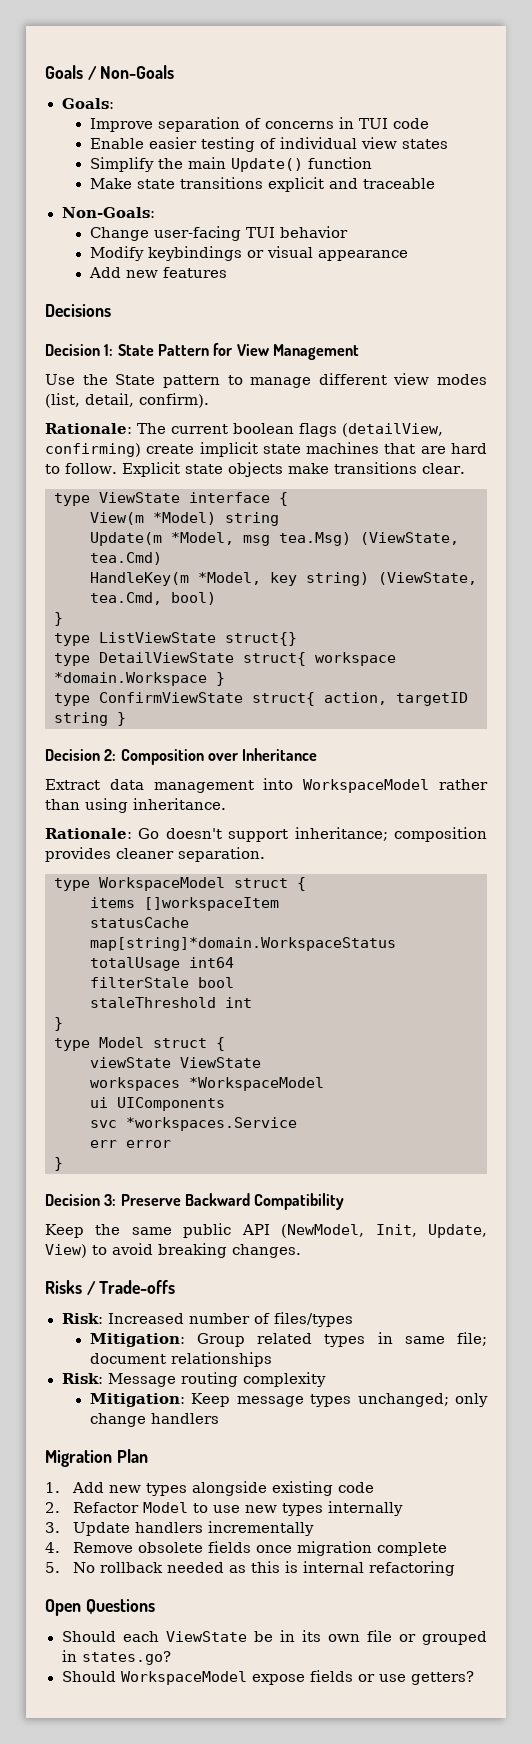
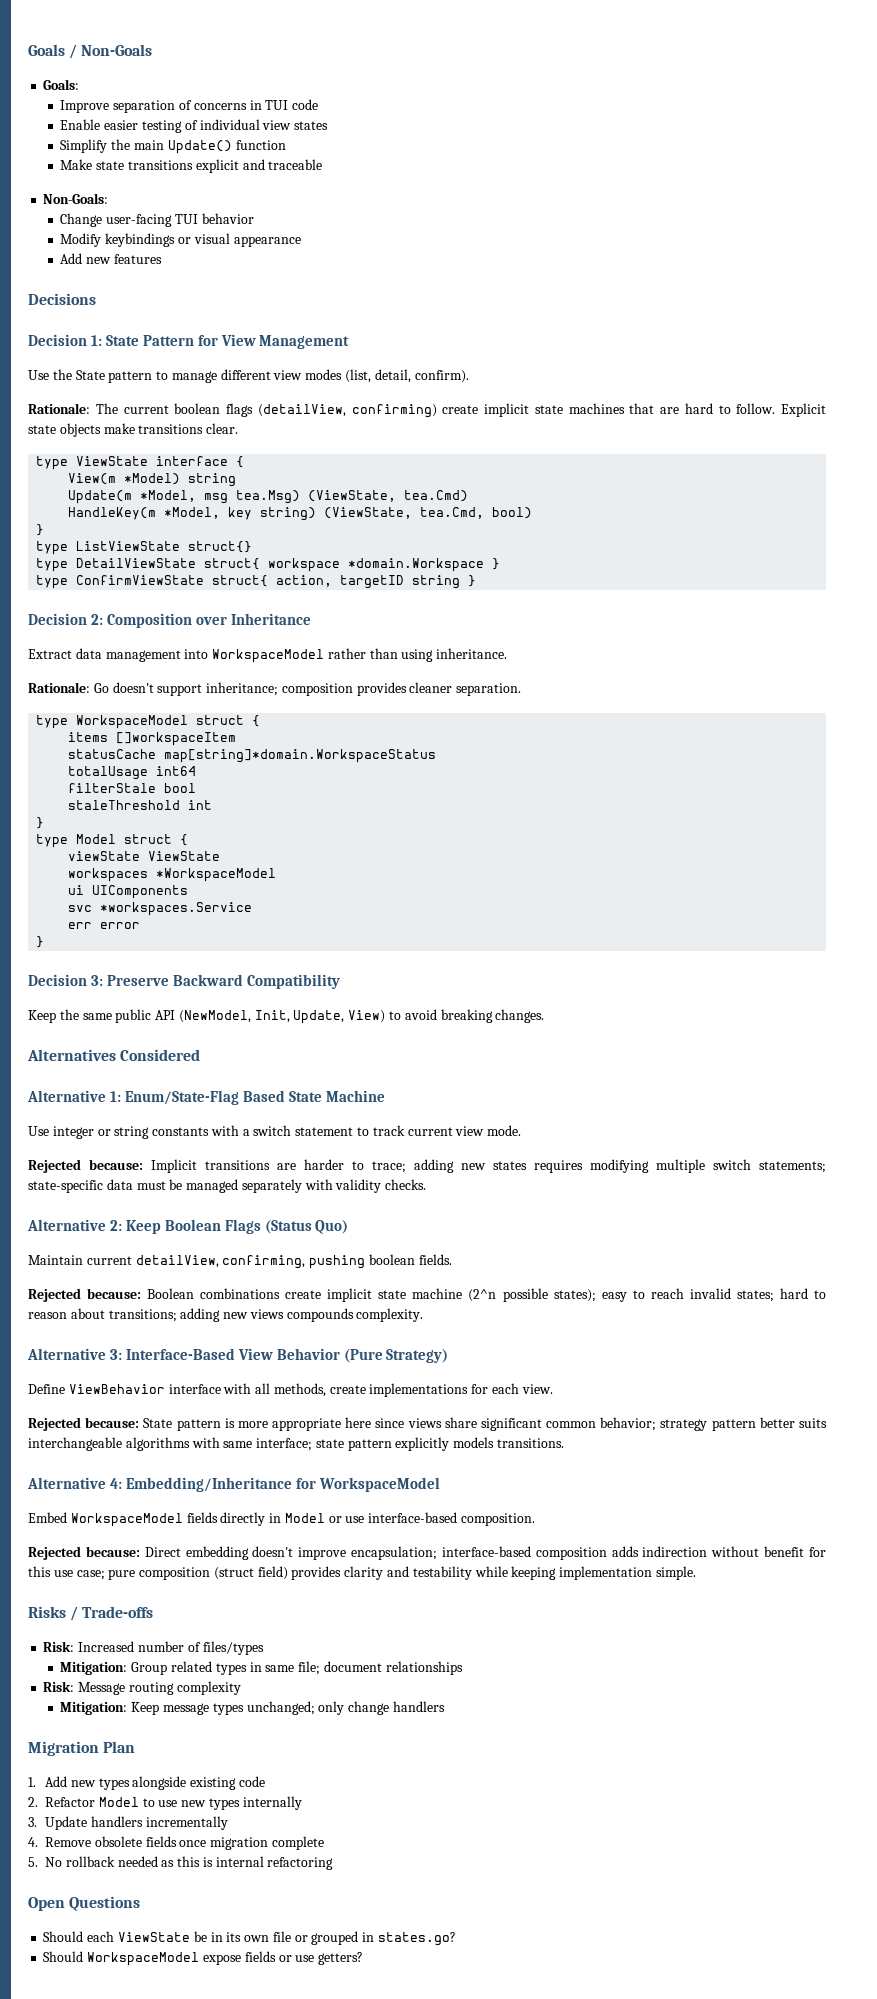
(301, 1251) none -> [27,1049,201,1061] [27,1090,385,1105] [28,1125,522,1139] [28,1159,826,1173] [28,1179,427,1193] [27,1219,349,1234] [28,1254,452,1269] [28,1288,826,1302] [28,1308,424,1322] [27,1348,449,1363] [28,1383,553,1397] [28,1417,827,1431] [28,1437,565,1451] [27,1477,440,1492] [28,1512,536,1527] [28,1546,826,1560] [28,1566,696,1580] // Alternatives Considered // Alternative 1: Enum/State-Flag Based State Machine // Use integer or string constants with a switch statement to track current view mode. // Rejected because: Implicit transitions are harder to trace; adding new states requires modifying multiple switch statements; state-specific data must be managed separately with validity checks. // Alternative 2: Keep Boolean Flags (Status Quo) // Maintain current detailView, confirming, pushing boolean fields. // Rejected because: Boolean combinations create implicit state machine (2^n possible states); easy to reach invalid states; hard to reason about transitions; adding new views compounds complexity. // Alternative 3: Interface-Based View Behavior (Pure Strategy) // Define ViewBehavior interface with all methods, create implementations for each view. // Rejected because: State pattern is more appropriate here since views share significant common behavior; strategy pattern better suits interchangeable algorithms with same interface; state pattern explicitly models transitions. // Alternative 4: Embedding/Inheritance for WorkspaceModel // Embed WorkspaceModel fields directly in Model or use interface-based composition. // Rejected because: Direct embedding doesn't improve encapsulation; interface-based composition adds indirection without benefit for this use case; pure composition (struct field) provides clarity and testability while keeping implementation simple.

